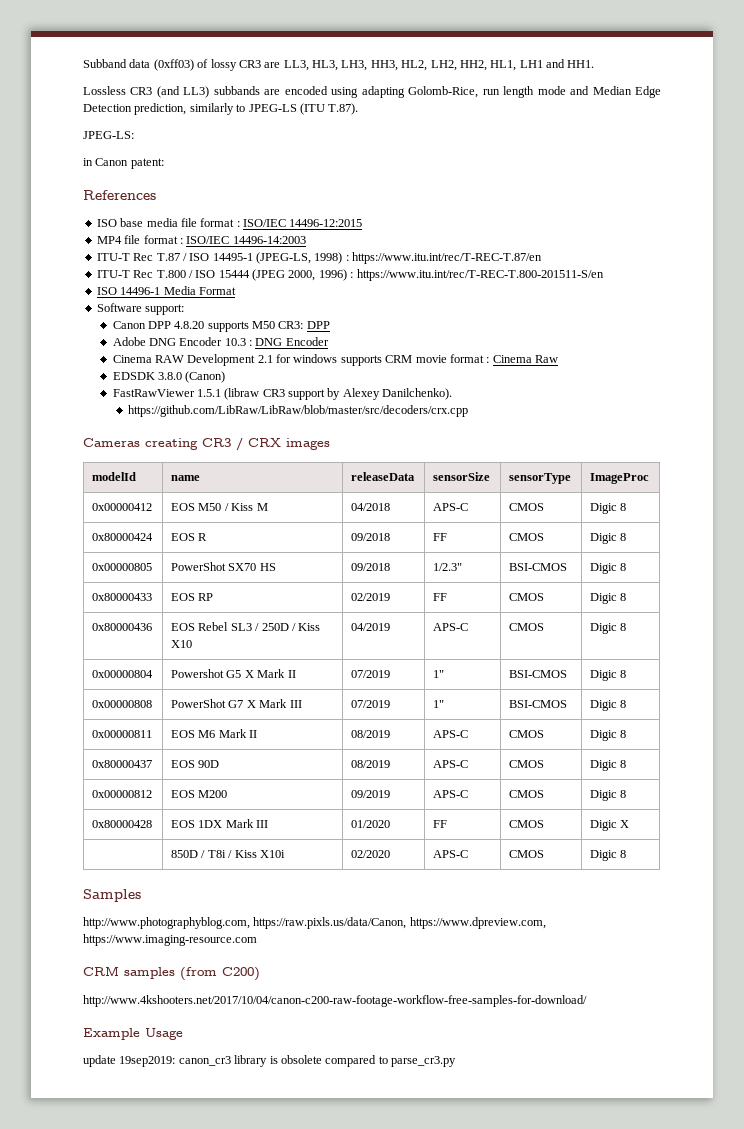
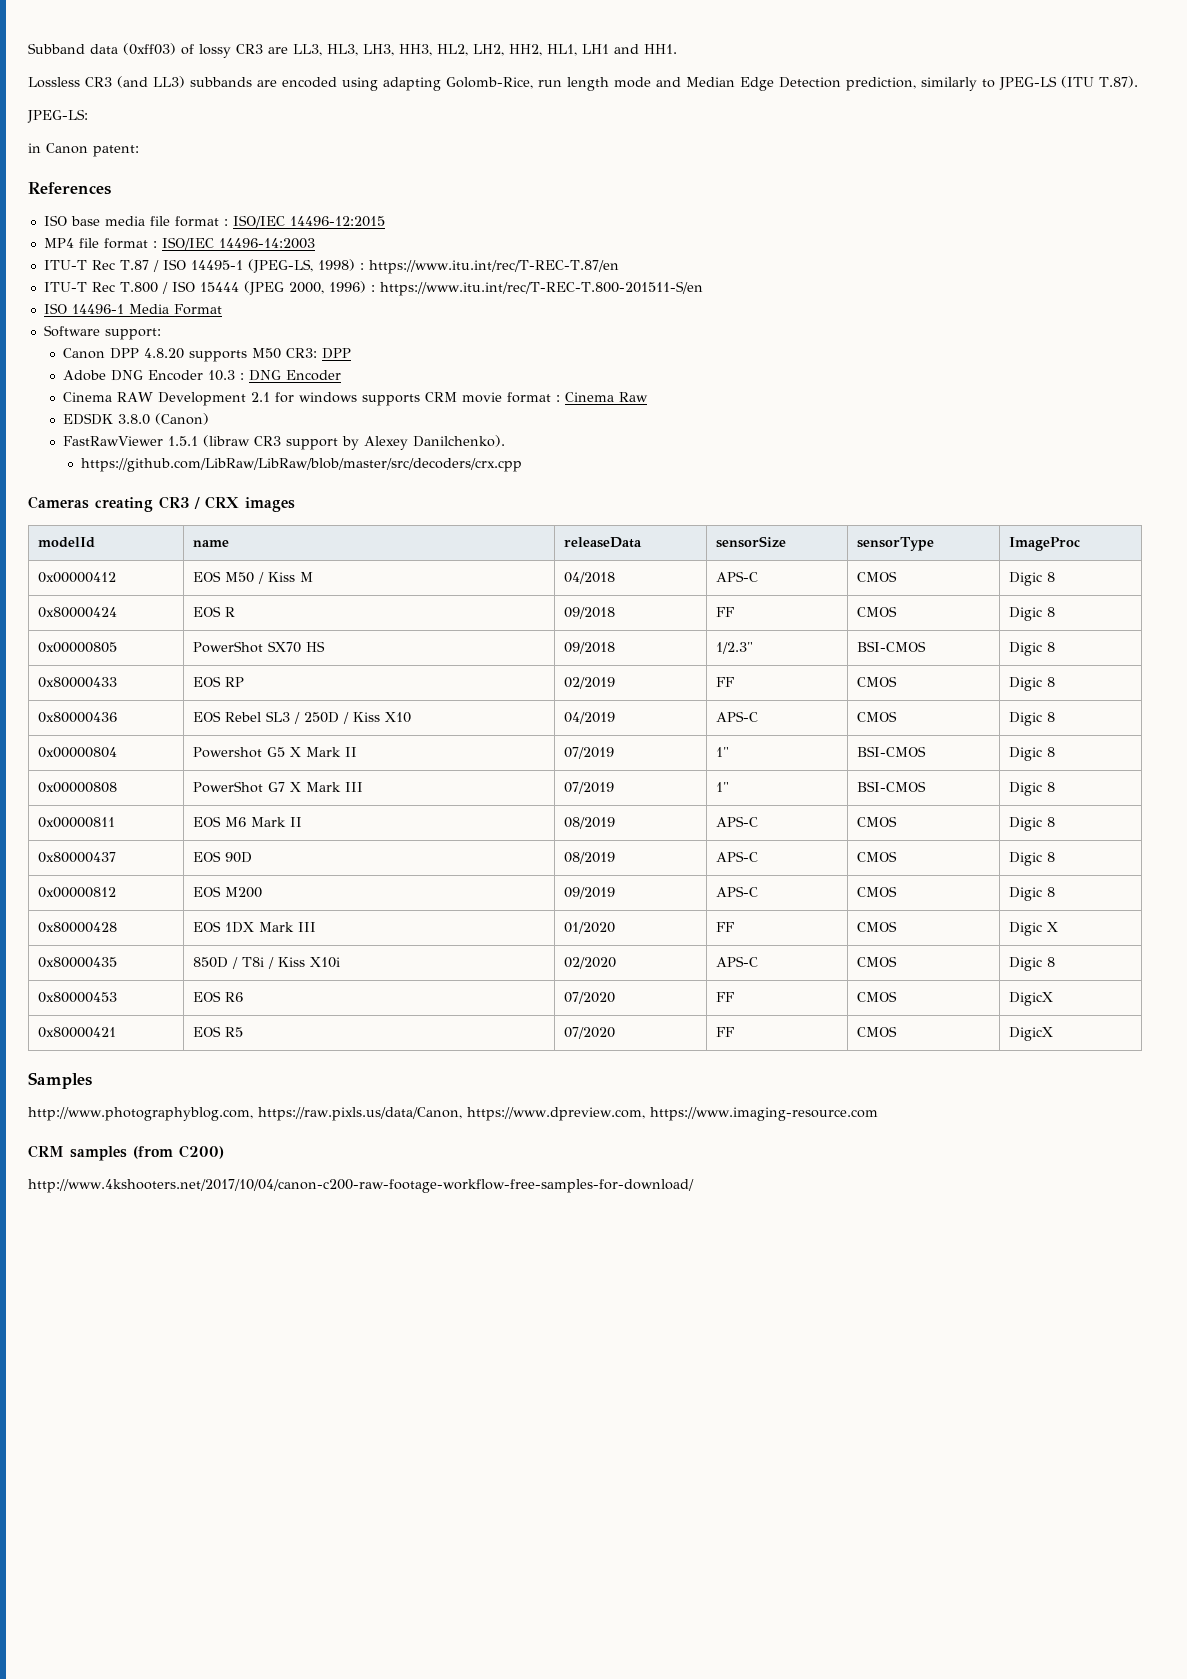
(630, 824) none -> [38,957,118,968] 0x80000435
(627, 854) none -> [38,992,118,1003] [193,991,244,1002] [564,992,616,1004] [716,992,735,1002] [857,991,898,1002] [1009,992,1054,1006] [38,1027,117,1038] [193,1026,244,1037] [564,1027,616,1039] [716,1027,735,1037] [857,1026,898,1037] [1009,1027,1054,1041] // 0x80000453 | EOS R6 | 07/2020 | FF | CMOS | DigicX // 0x80000421 | EOS R5 | 07/2020 | FF | CMOS | DigicX
[83,1028,183,1040] [83,1055,456,1067] // Example Usage // update 19sep2019: canon_cr3 library is obsolete compared to parse_cr3.py -> (694, 1186) none

